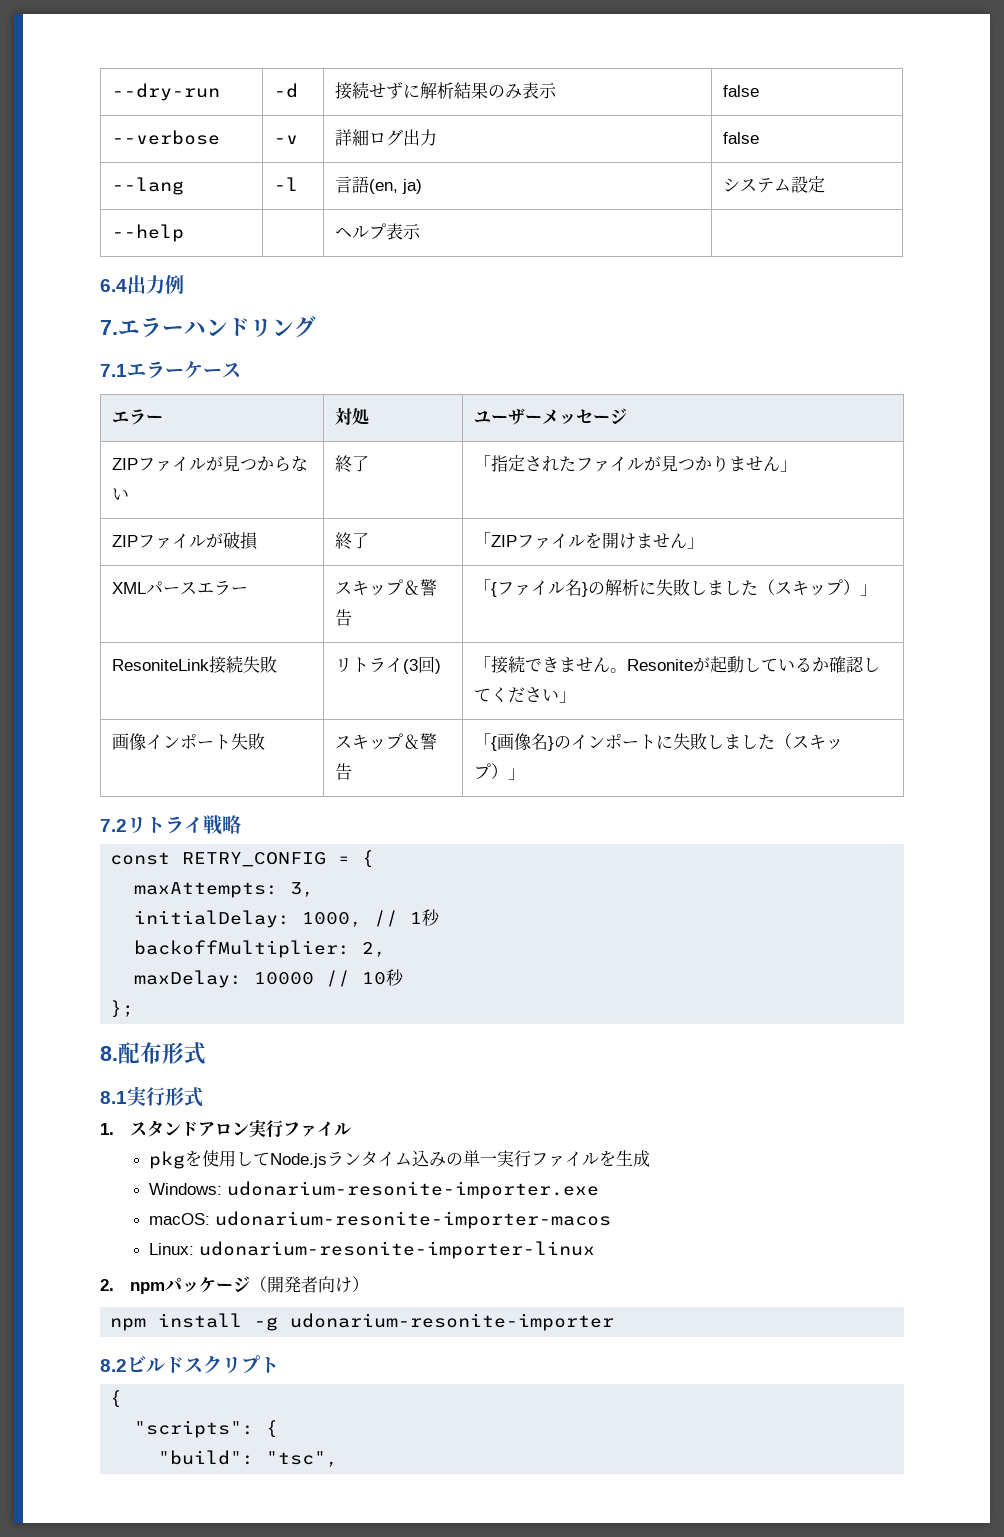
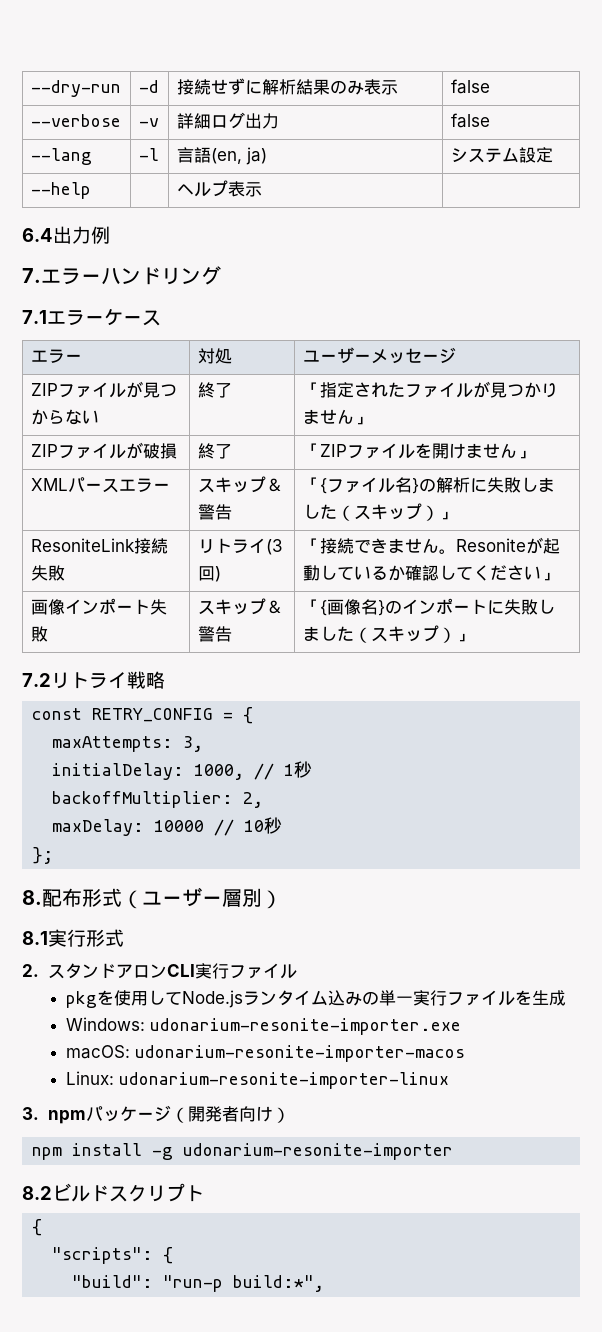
(206, 1053) none -> [122,887,282,909] （ユーザー層別）
[100,1123,114,1135] 1. -> [22,964,39,977] 2.
(250, 1129) none -> [166,964,195,977] CLI
[100,1279,114,1291] 2. -> [22,1107,39,1120] 3.
[266,1451,339,1467] "tsc", -> [163,1275,325,1292] "run-p build:*",

